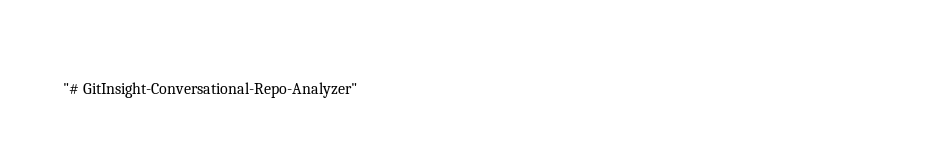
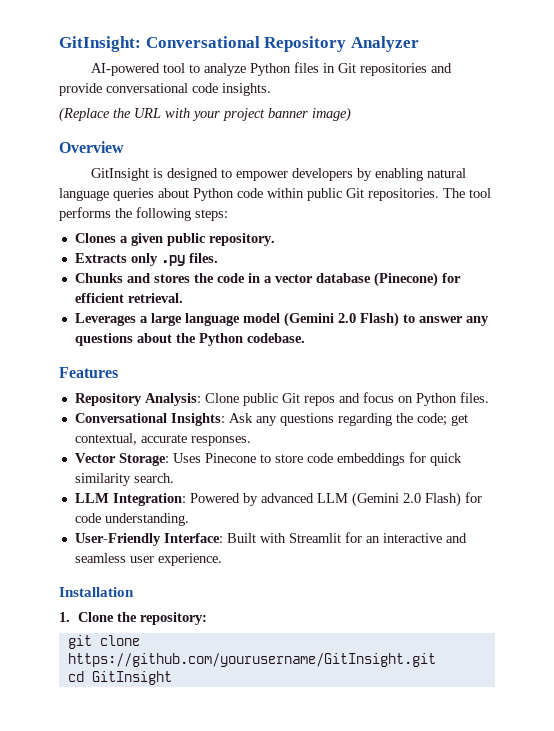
[63,82,358,98] "# GitInsight-Conversational-Repo-Analyzer" -> [59,36,419,52] [90,62,452,76] [59,83,271,96] [59,107,351,122] [59,141,124,153] [90,168,466,181] [59,188,491,201] [59,207,228,221] [74,233,275,246] [74,253,218,266] [74,272,461,287] [74,293,183,303] [74,312,489,327] [74,333,305,346] [59,367,118,378] [74,392,489,406] [74,413,468,426] [74,433,251,446] [74,452,462,466] [74,473,174,486] [74,492,482,507] [74,513,189,526] [74,532,467,546] [74,553,222,566] [59,587,134,597] [59,612,208,625] [67,635,140,649] [67,653,436,667] [67,671,172,685] GitInsight: Conversational Repository Analyzer // AI-powered tool to analyze Python files in Git repositories and provide conversational code insights. // (Replace the URL with your project banner image) // Overview // GitInsight is designed to empower developers by enabling natural language queries about Python code within public Git repositories. The tool performs the following steps: // Clones a given public repository. // Extracts only .py files. // Chunks and stores the code in a vector database (Pinecone) for efficient retrieval. // Leverages a large language model (Gemini 2.0 Flash) to answer any questions about the Python codebase. // Features // Repository Analysis: Clone public Git repos and focus on Python files. // Conversational Insights: Ask any questions regarding the code; get contextual, accurate responses. // Vector Storage: Uses Pinecone to store code embeddings for quick similarity search. // LLM Integration: Powered by advanced LLM (Gemini 2.0 Flash) for code understanding. // User-Friendly Interface: Built with Streamlit for an interactive and seamless user experience. // Installation // 1. Clone the repository: // git clone https://github.com/yourusername/GitInsight.git // cd GitInsight

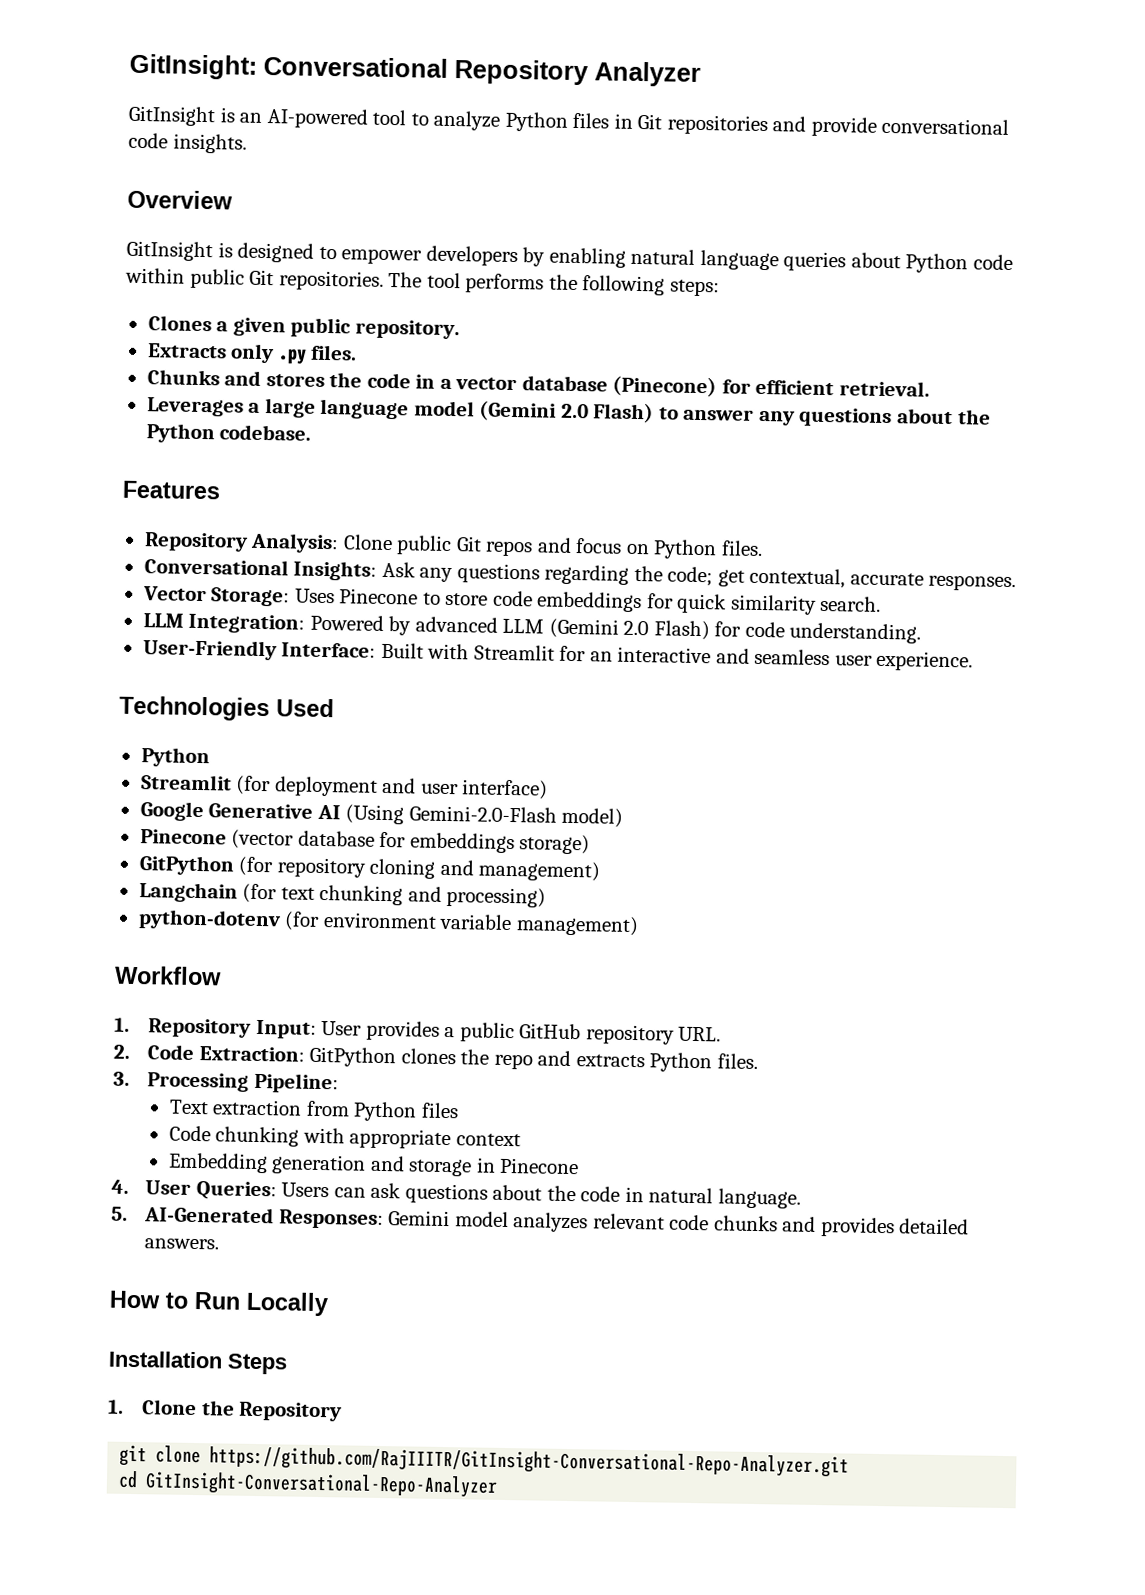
(419, 44) none -> [128,105,263,127] GitInsight is an
[59,107,351,122] // (Replace the URL with your project banner image) -> (247, 143) none
(222, 559) none -> [119,695,334,722] [140,747,210,768] [140,774,549,800] [139,801,624,828] [139,829,591,855] [138,855,601,882] [138,882,547,908] [137,909,639,937] [114,965,222,986] [114,1017,722,1045] [113,1044,758,1073] [113,1071,339,1094] [168,1099,459,1122] [168,1125,521,1150] [167,1152,580,1177] [111,1179,801,1209] [111,1206,970,1238] [144,1238,220,1250] [109,1290,329,1317] // Technologies Used // Python // Streamlit (for deployment and user interface) // Google Generative AI (Using Gemini-2.0-Flash model) // Pinecone (vector database for embeddings storage) // GitPython (for repository cloning and management) // Langchain (for text chunking and processing) // python-dotenv (for environment variable management) // Workflow // 1. Repository Input: User provides a public GitHub repository URL. // 2. Code Extraction: GitPython clones the repo and extracts Python files. // 3. Processing Pipeline: // Text extraction from Python files // Code chunking with appropriate context // Embedding generation and storage in Pinecone // 4. User Queries: Users can ask questions about the code in natural language. // 5. AI-Generated Responses: Gemini model analyzes relevant code chunks and provides detailed answers. // How to Run Locally
(134, 592) none -> [227,1353,288,1375] Steps
[140,612,208,625] repository: -> [238,1401,343,1422] Repository
[67,653,436,667] https://github.com/yourusername/GitInsight.git -> [209,1446,850,1478] https://github.com/RajIIITR/GitInsight-Conversational-Repo-Analyzer.git
[91,671,172,685] GitInsight -> [145,1471,499,1498] GitInsight-Conversational-Repo-Analyzer

